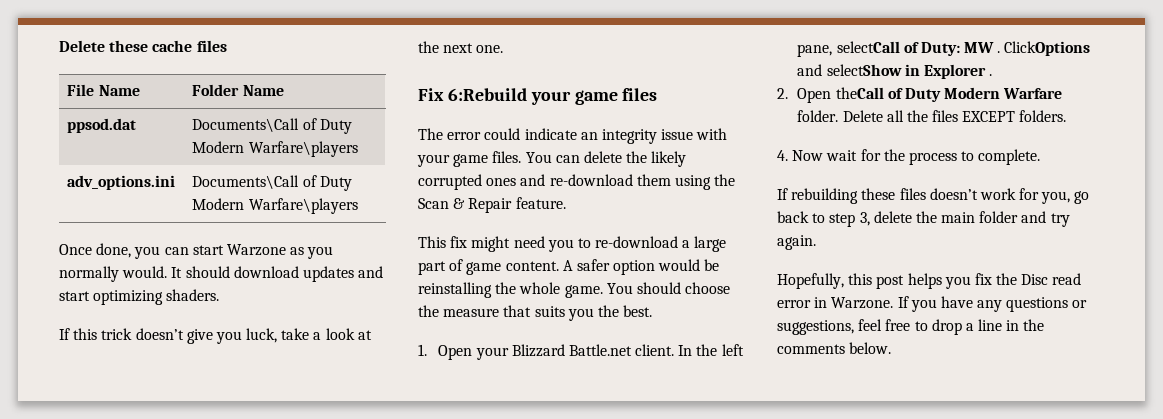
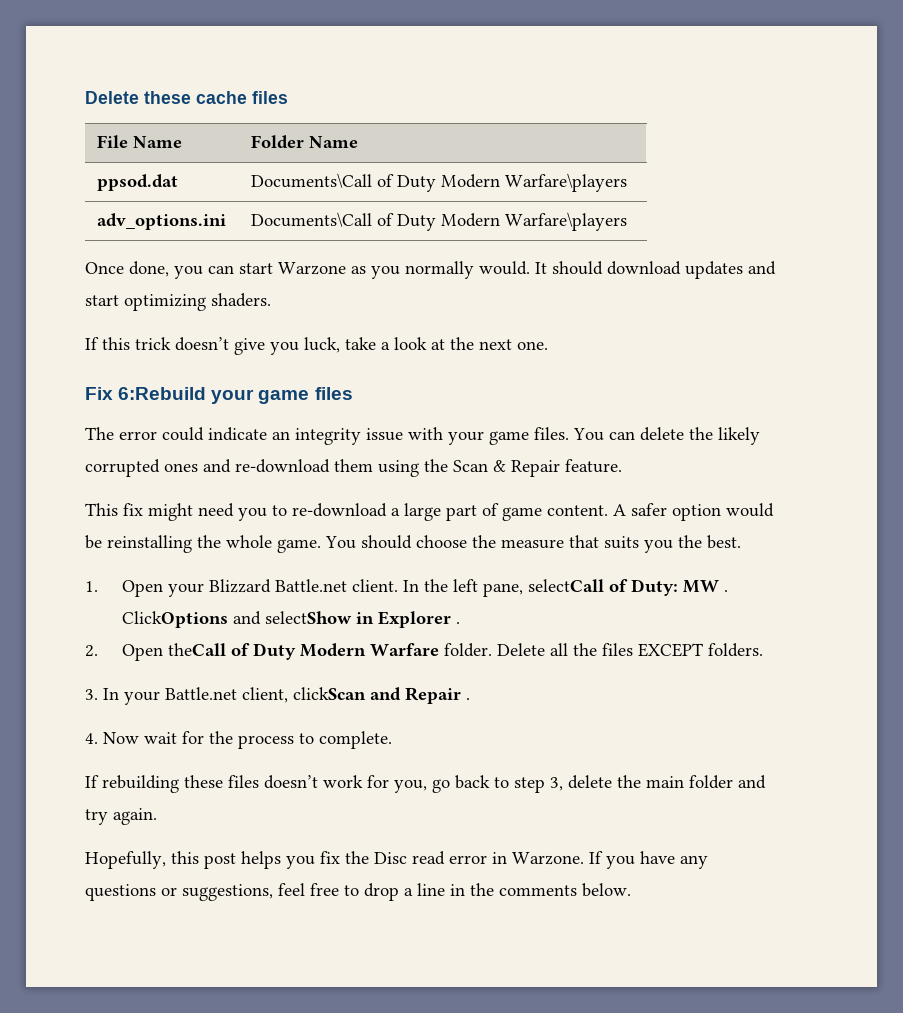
(1067, 116) none -> [85,687,470,705] // 3. In your Battle.net client, clickScan and Repair .

